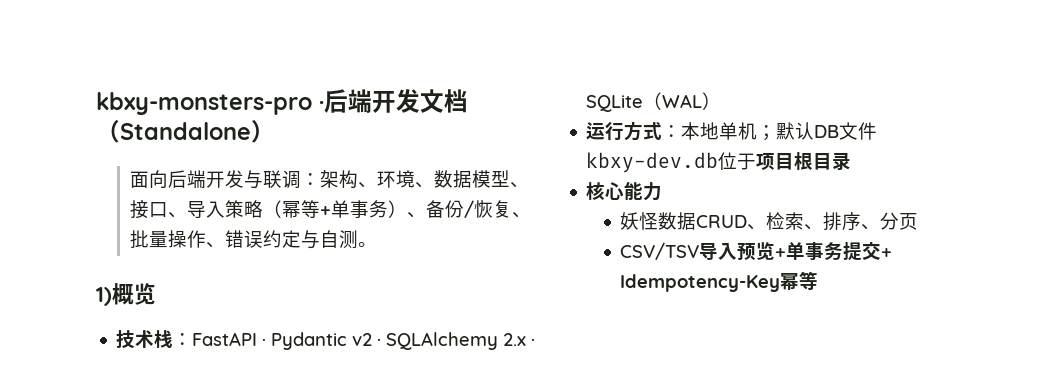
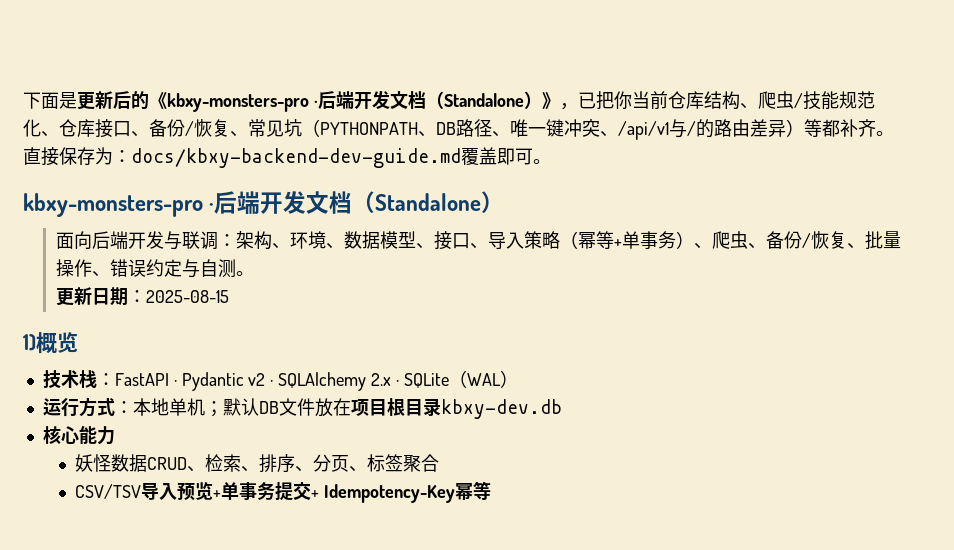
(96, 103) none -> [23,90,875,112] [23,119,894,140] [23,147,551,168] 下面是更新后的《kbxy-monsters-pro ·后端开发文档（Standalone）》，已把你当前仓库结构、爬虫/技能规范化、仓库接口、备份/恢复、常见坑（PYTHONPATH、DB路径、唯一键冲突、/api/v1与/的路由差异）等都补齐。直接保存为：docs/kbxy-backend-dev-guide.md覆盖即可。 //
(426, 215) none -> [711,231,766,249] 爬虫、
(377, 244) none -> [55,287,229,306] // 更新日期：2025-08-15
[586,152,757,173] kbxy-dev.db位于 -> [314,398,351,417] 放在
(852, 161) none -> [440,399,562,419] kbxy-dev.db
(919, 221) none -> [349,454,440,472] 、标签聚合

